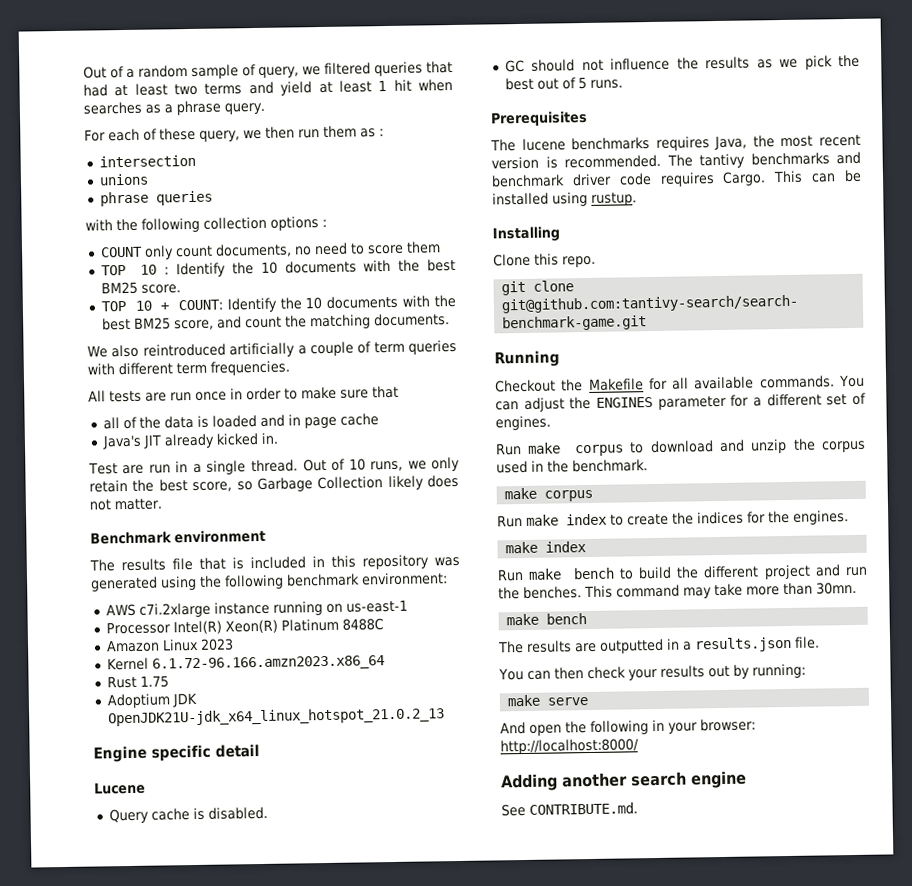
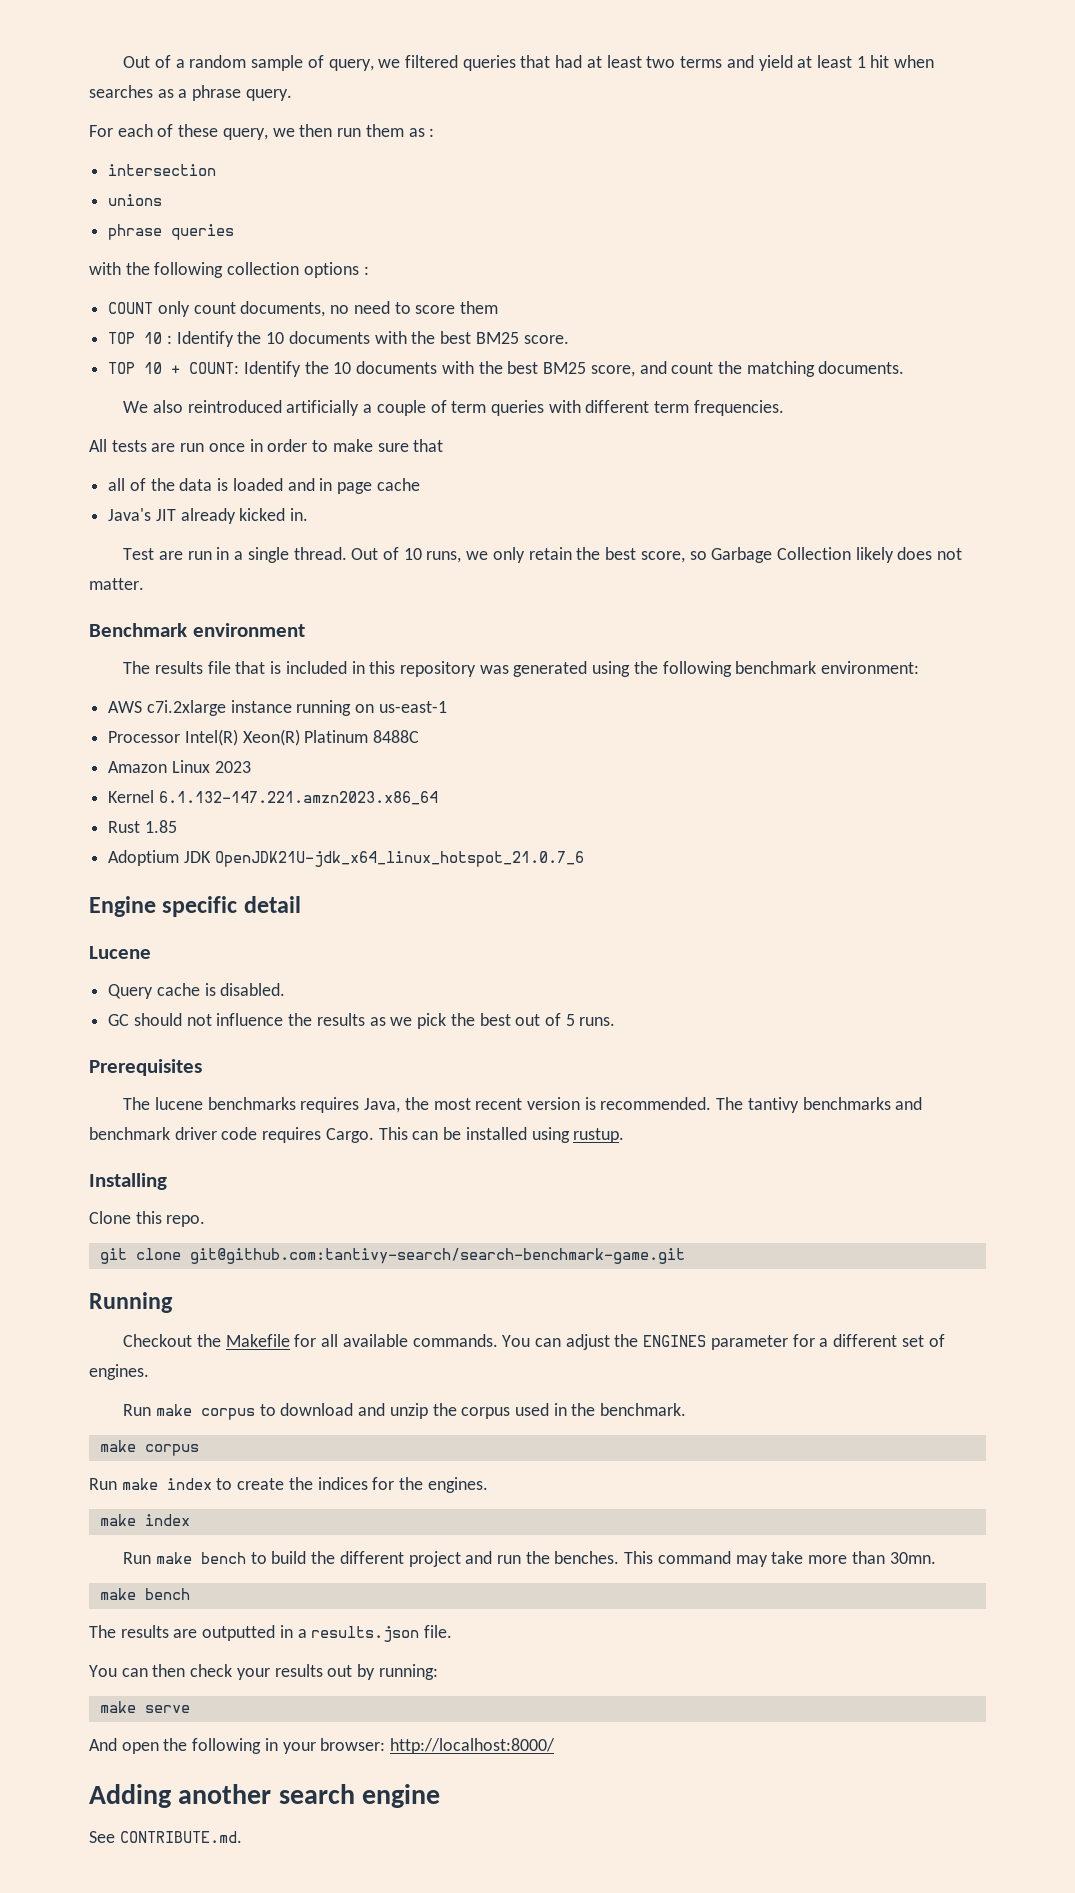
[151,655,385,672] 6.1.72-96.166.amzn2023.x86_64 -> [158,791,438,805] 6.1.132-147.221.amzn2023.x86_64
[139,675,169,688] 1.75 -> [144,820,177,833] 1.85
[107,707,445,727] OpenJDK21U-jdk_x64_linux_hotspot_21.0.2_13 -> [214,851,584,867] OpenJDK21U-jdk_x64_linux_hotspot_21.0.7_6

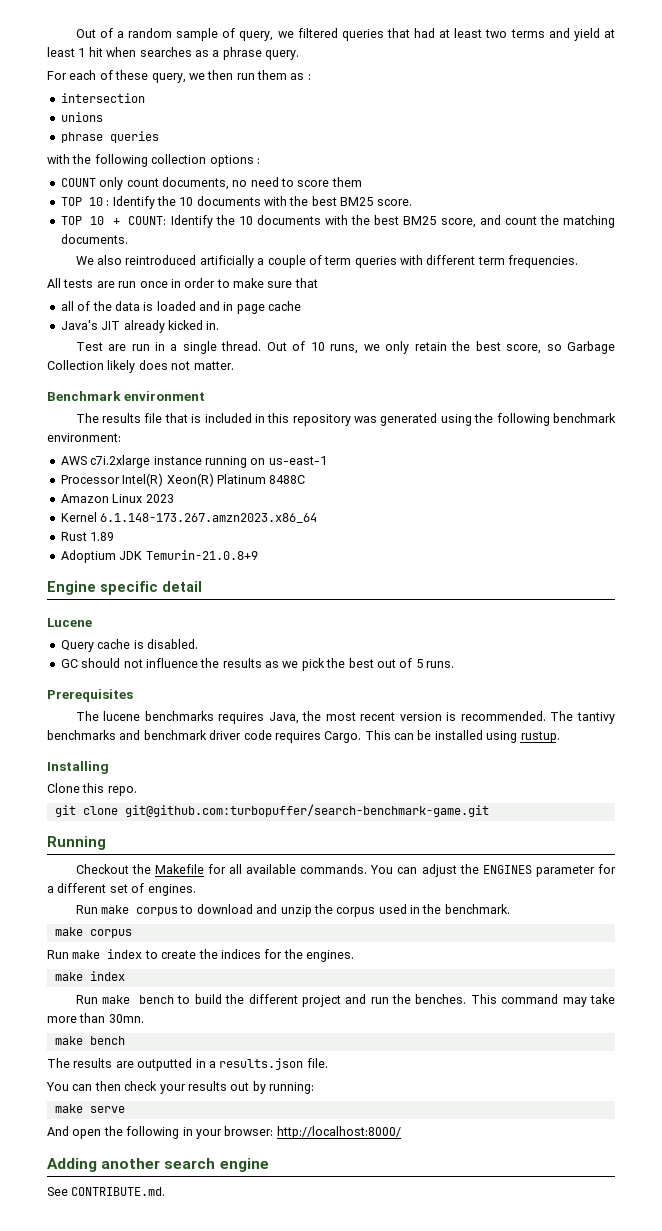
[158,791,438,805] 6.1.132-147.221.amzn2023.x86_64 -> [100,513,318,523] 6.1.148-173.267.amzn2023.x86_64
[144,820,177,833] 1.85 -> [90,532,115,541] 1.89
[214,851,584,867] OpenJDK21U-jdk_x64_linux_hotspot_21.0.7_6 -> [145,550,258,560] Temurin-21.0.8+9
[189,1248,685,1264] git@github.com:tantivy-search/search-benchmark-game.git -> [124,804,489,817] git@github.com:turbopuffer/search-benchmark-game.git

